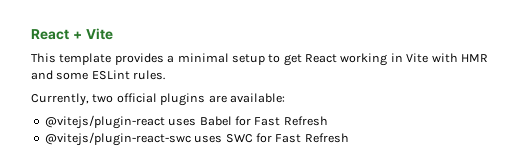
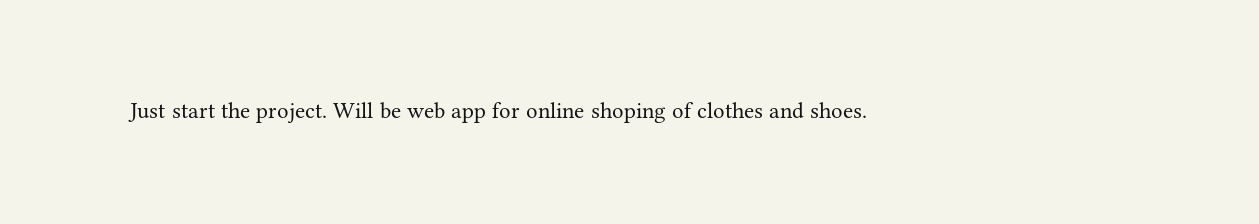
[31,28,113,40] [31,53,488,66] [31,70,166,80] [31,93,285,106] [44,115,328,129] [44,132,349,146] React + Vite // This template provides a minimal setup to get React working in Vite with HMR and some ESLint rules. // Currently, two official plugins are available: // @vitejs/plugin-react uses Babel for Fast Refresh // @vitejs/plugin-react-swc uses SWC for Fast Refresh -> [128,102,868,124] Just start the project. Will be web app for online shoping of clothes and shoes.

